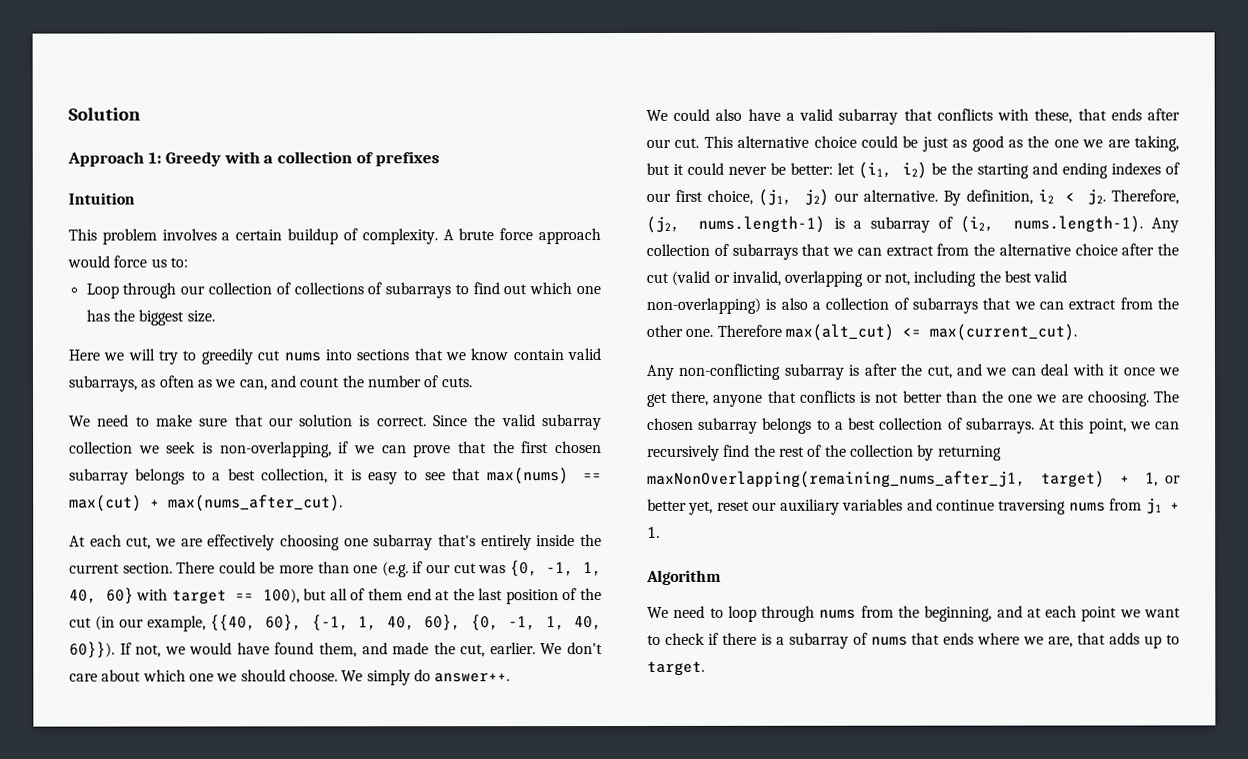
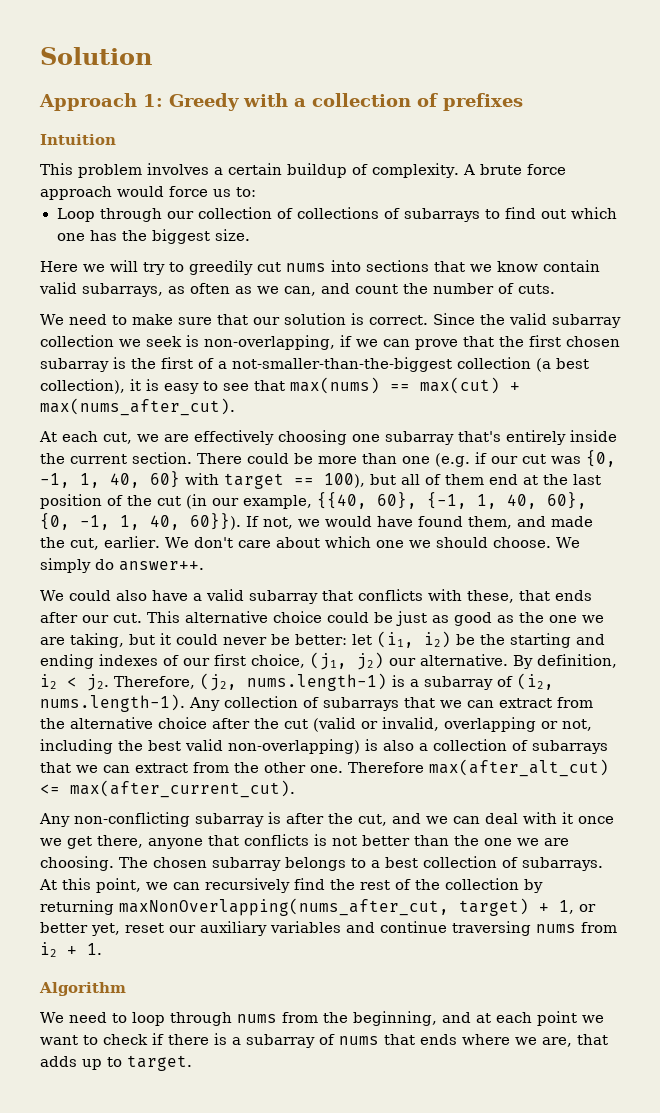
[135,468,328,485] belongs to a best collection, -> [113,357,589,372] [40,379,125,394] is the first of a not-smaller-than-the-biggest collection (a best collection),
[784,323,1077,341] max(alt_cut) <= max(current_cut). -> [429,759,609,777] [40,780,295,798] max(after_alt_cut) <= max(after_current_cut).
[647,470,1026,488] maxNonOverlapping(remaining_nums_after_j1, -> [119,898,449,916] maxNonOverlapping(nums_after_cut,
[1145,498,1162,514] j1 -> [40,942,57,957] i2

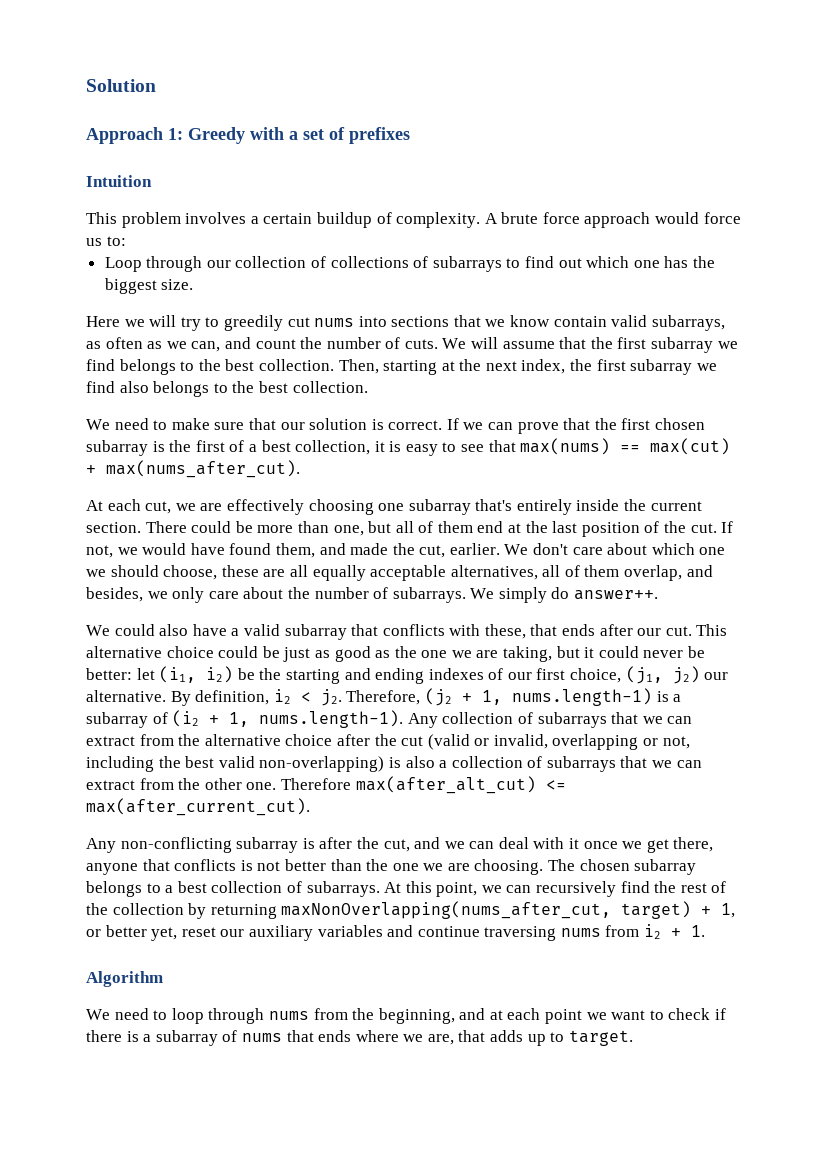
[312,93,411,107] collection -> [303,129,324,140] set
(555, 289) none -> [442,337,738,353] [86,359,717,375] [86,381,368,397] We will assume that the first subarray we find belongs to the best collection. Then, starting at the next index, the first subarray we find also belongs to the best collection.
[432,313,621,328] [40,335,352,350] Since the valid subarray collection we seek is non-overlapping, if -> [446,418,459,430] If
[232,357,589,372] [40,379,125,394] not-smaller-than-the-biggest collection (a best collection), -> [261,440,371,455] best collection,
[402,450,616,467] [40,471,365,489] one (e.g. if our cut was {0, -1, 1, 40, 60} with target == 100), -> [333,525,364,536] one,
[157,492,587,509] [40,513,241,530] cut (in our example, {{40, 60}, {-1, 1, 40, 60}, {0, -1, 1, 40, 60}}). -> [690,523,717,533] cut.
[492,537,551,548] choose. -> [163,565,713,581] [86,587,466,603] choose, these are all equally acceptable alternatives, all of them overlap, and besides, we only care about the number of subarrays.
[200,673,237,691] (j2, -> [424,688,502,706] (j2 + 1,
[517,673,554,690] (i2, -> [172,710,250,727] (i2 + 1,

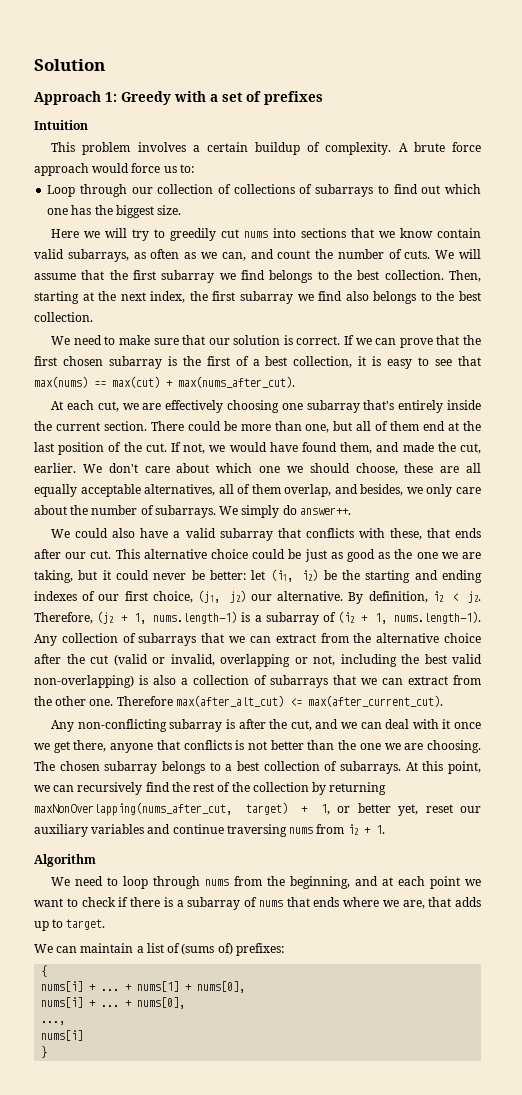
(633, 1038) none -> [34,943,284,956] [41,965,48,977] [41,981,246,993] [41,997,186,1009] [41,1021,66,1025] [41,1030,84,1041] [41,1046,48,1058] // We can maintain a list of (sums of) prefixes: // { // nums[i] + ... + nums[1] + nums[0], // nums[i] + ... + nums[0], // ..., // nums[i] // }

